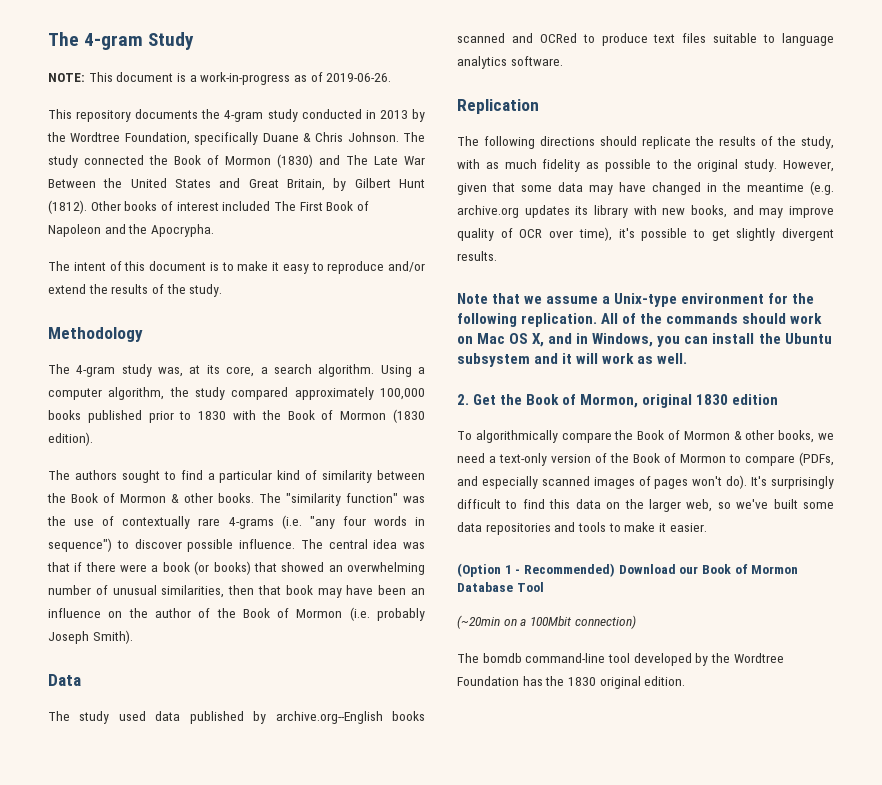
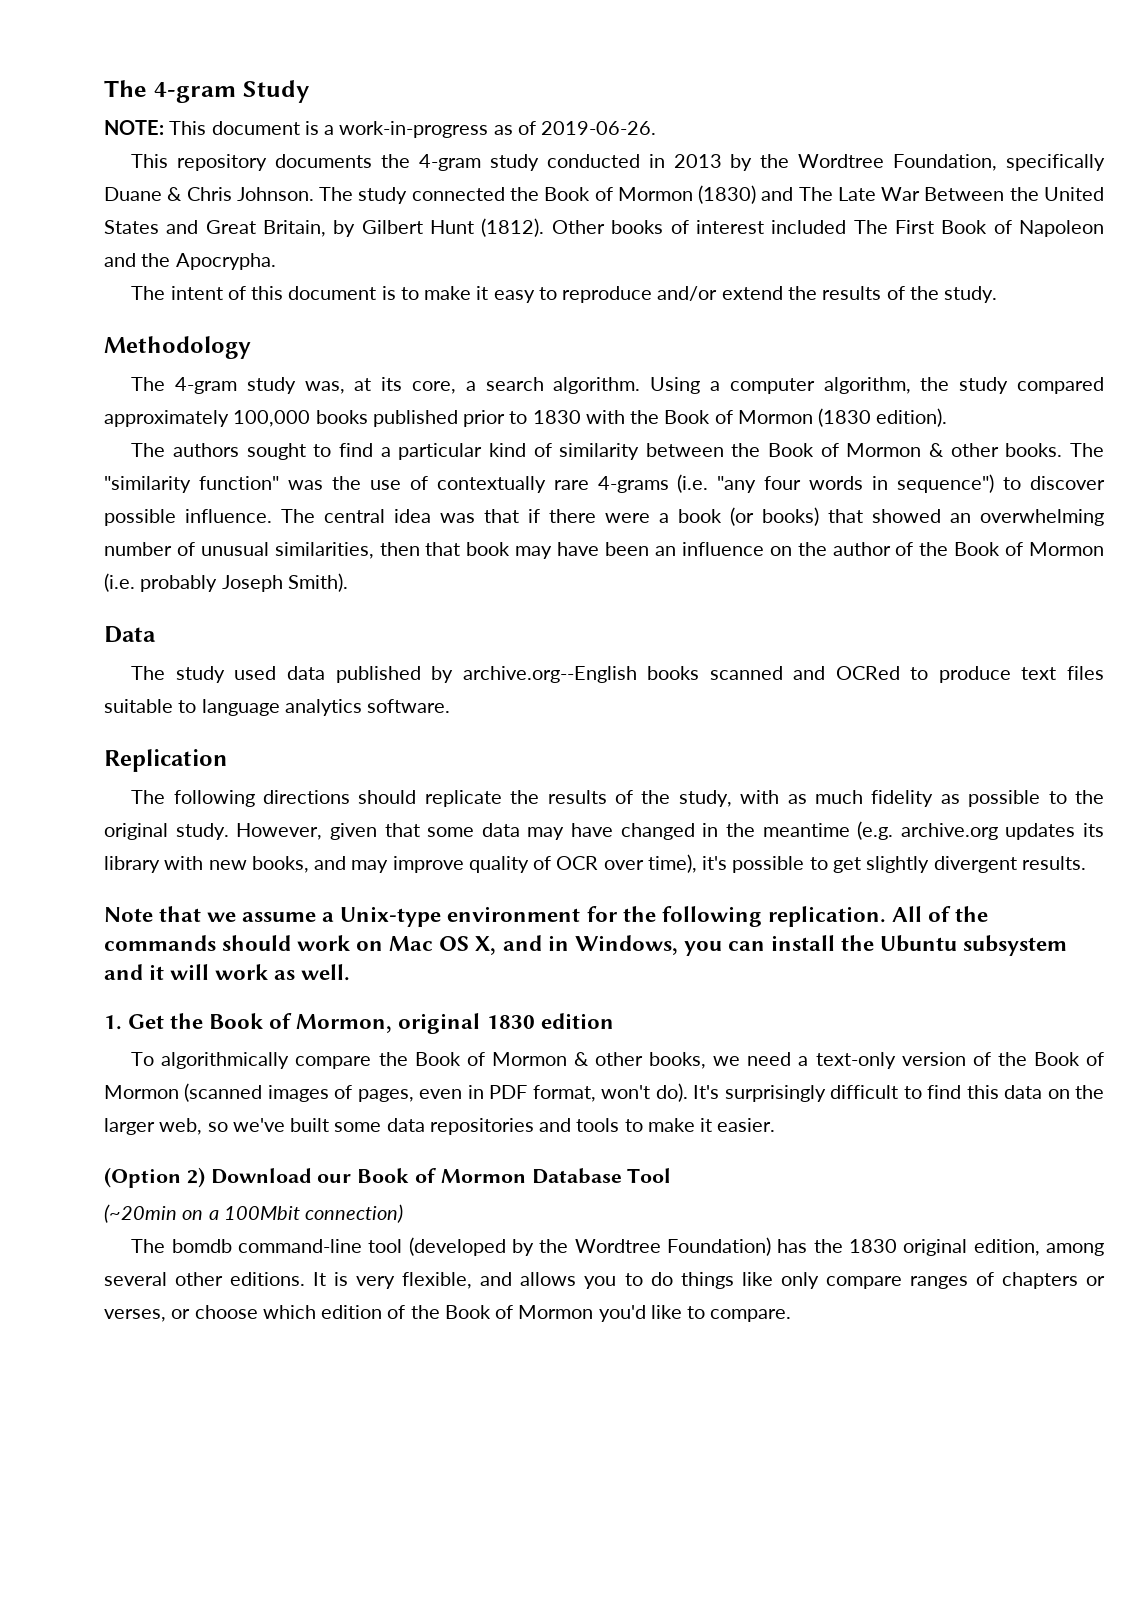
[457,394,469,405] 2. -> [104,1015,122,1030] 1.
[729,452,834,466] [457,476,689,489] to compare (PDFs, and especially scanned images of pages -> [184,1083,596,1102] (scanned images of pages, even in PDF format,
[504,563,615,577] 1 - Recommended) -> [186,1167,205,1188] 2)
[633,653,784,666] [457,676,519,686] developed by the Wordtree Foundation -> [408,1237,771,1256] (developed by the Wordtree Foundation)
[644,676,686,686] edition. -> [973,1239,1104,1256] [104,1272,1106,1289] [104,1305,792,1322] edition, among several other editions. It is very flexible, and allows you to do things like only compare ranges of chapters or verses, or choose which edition of the Book of Mormon you'd like to compare.

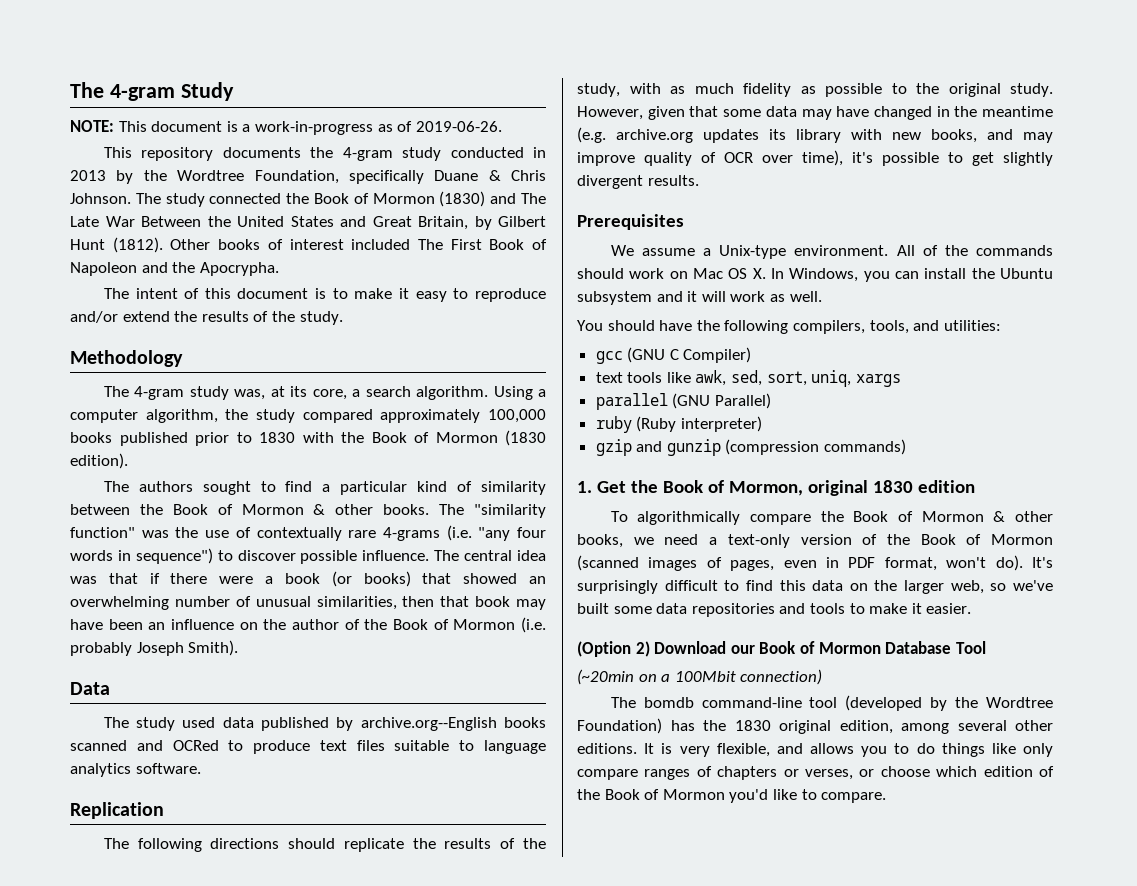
[104,906,886,927] Note that we assume a Unix-type environment for the following replication. -> [577,214,684,230] [610,245,889,259] Prerequisites // We assume a Unix-type environment.
[475,935,569,955] X, and in -> [752,268,784,279] X. In
(351, 972) none -> [577,320,1001,334] [595,347,752,364] [595,370,901,387] [595,393,771,410] [595,416,762,433] [595,439,907,456] // You should have the following compilers, tools, and utilities: // gcc (GNU C Compiler) // text tools like awk, sed, sort, uniq, xargs // parallel (GNU Parallel) // ruby (Ruby interpreter) // gzip and gunzip (compression commands)

